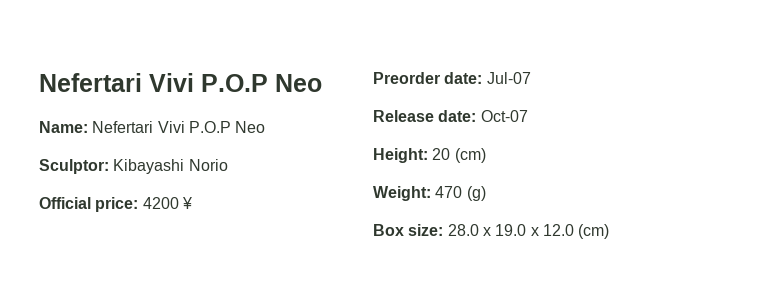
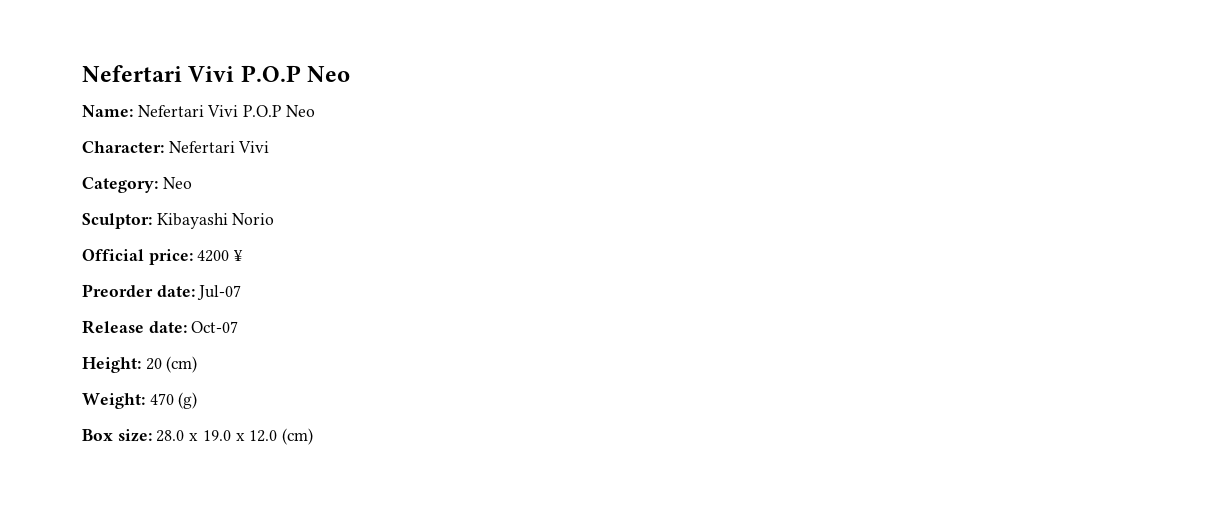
(266, 127) none -> [82,141,270,153] [82,177,192,193] // Character: Nefertari Vivi // Category: Neo

